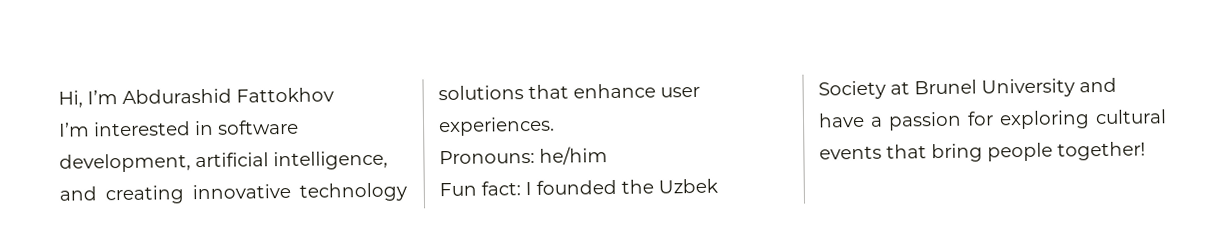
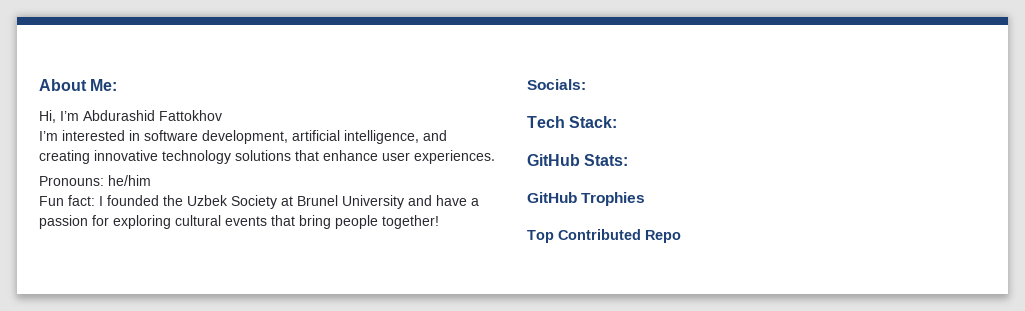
(58, 99) none -> [39,79,118,91] About Me: //
(1146, 151) none -> [527,79,586,90] [527,116,618,128] [527,154,629,166] [527,192,646,206] [527,229,681,243] // Socials: // Tech Stack: // GitHub Stats: // GitHub Trophies // Top Contributed Repo

